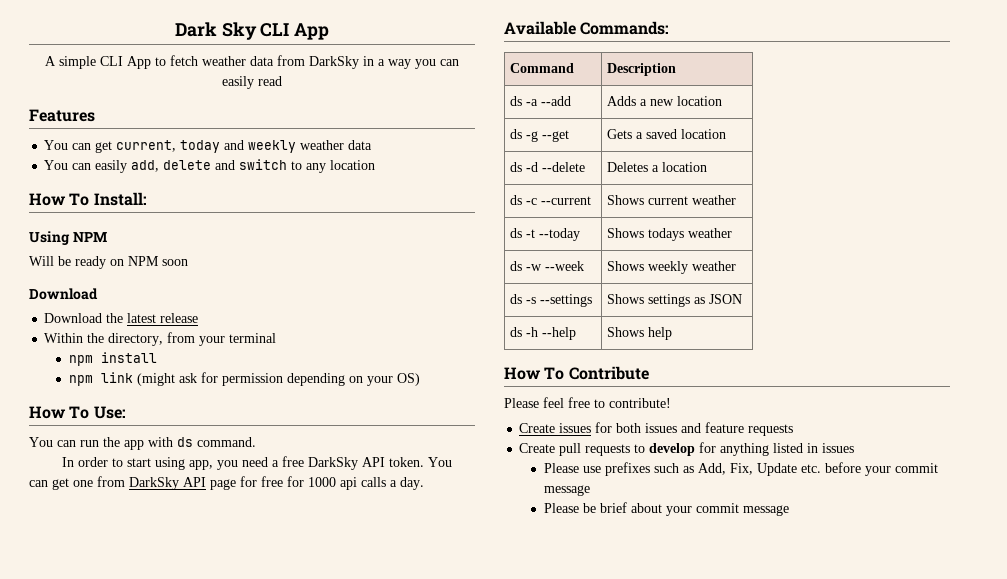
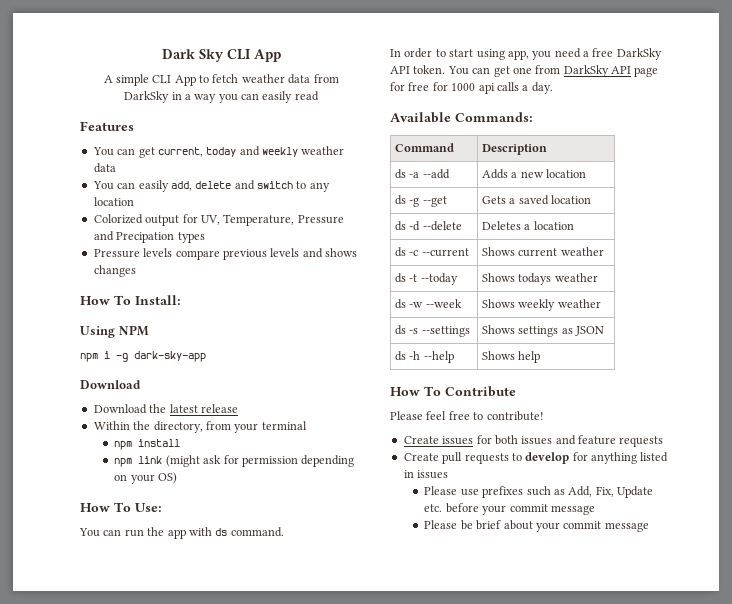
(376, 165) none -> [93,214,344,226] [93,231,205,243] [93,248,357,260] [93,265,136,277] // Colorized output for UV, Temperature, Pressure and Precipation types // Pressure levels compare previous levels and shows changes
[29,256,188,269] Will be ready on NPM soon -> [80,351,206,362] npm i -g dark-sky-app

